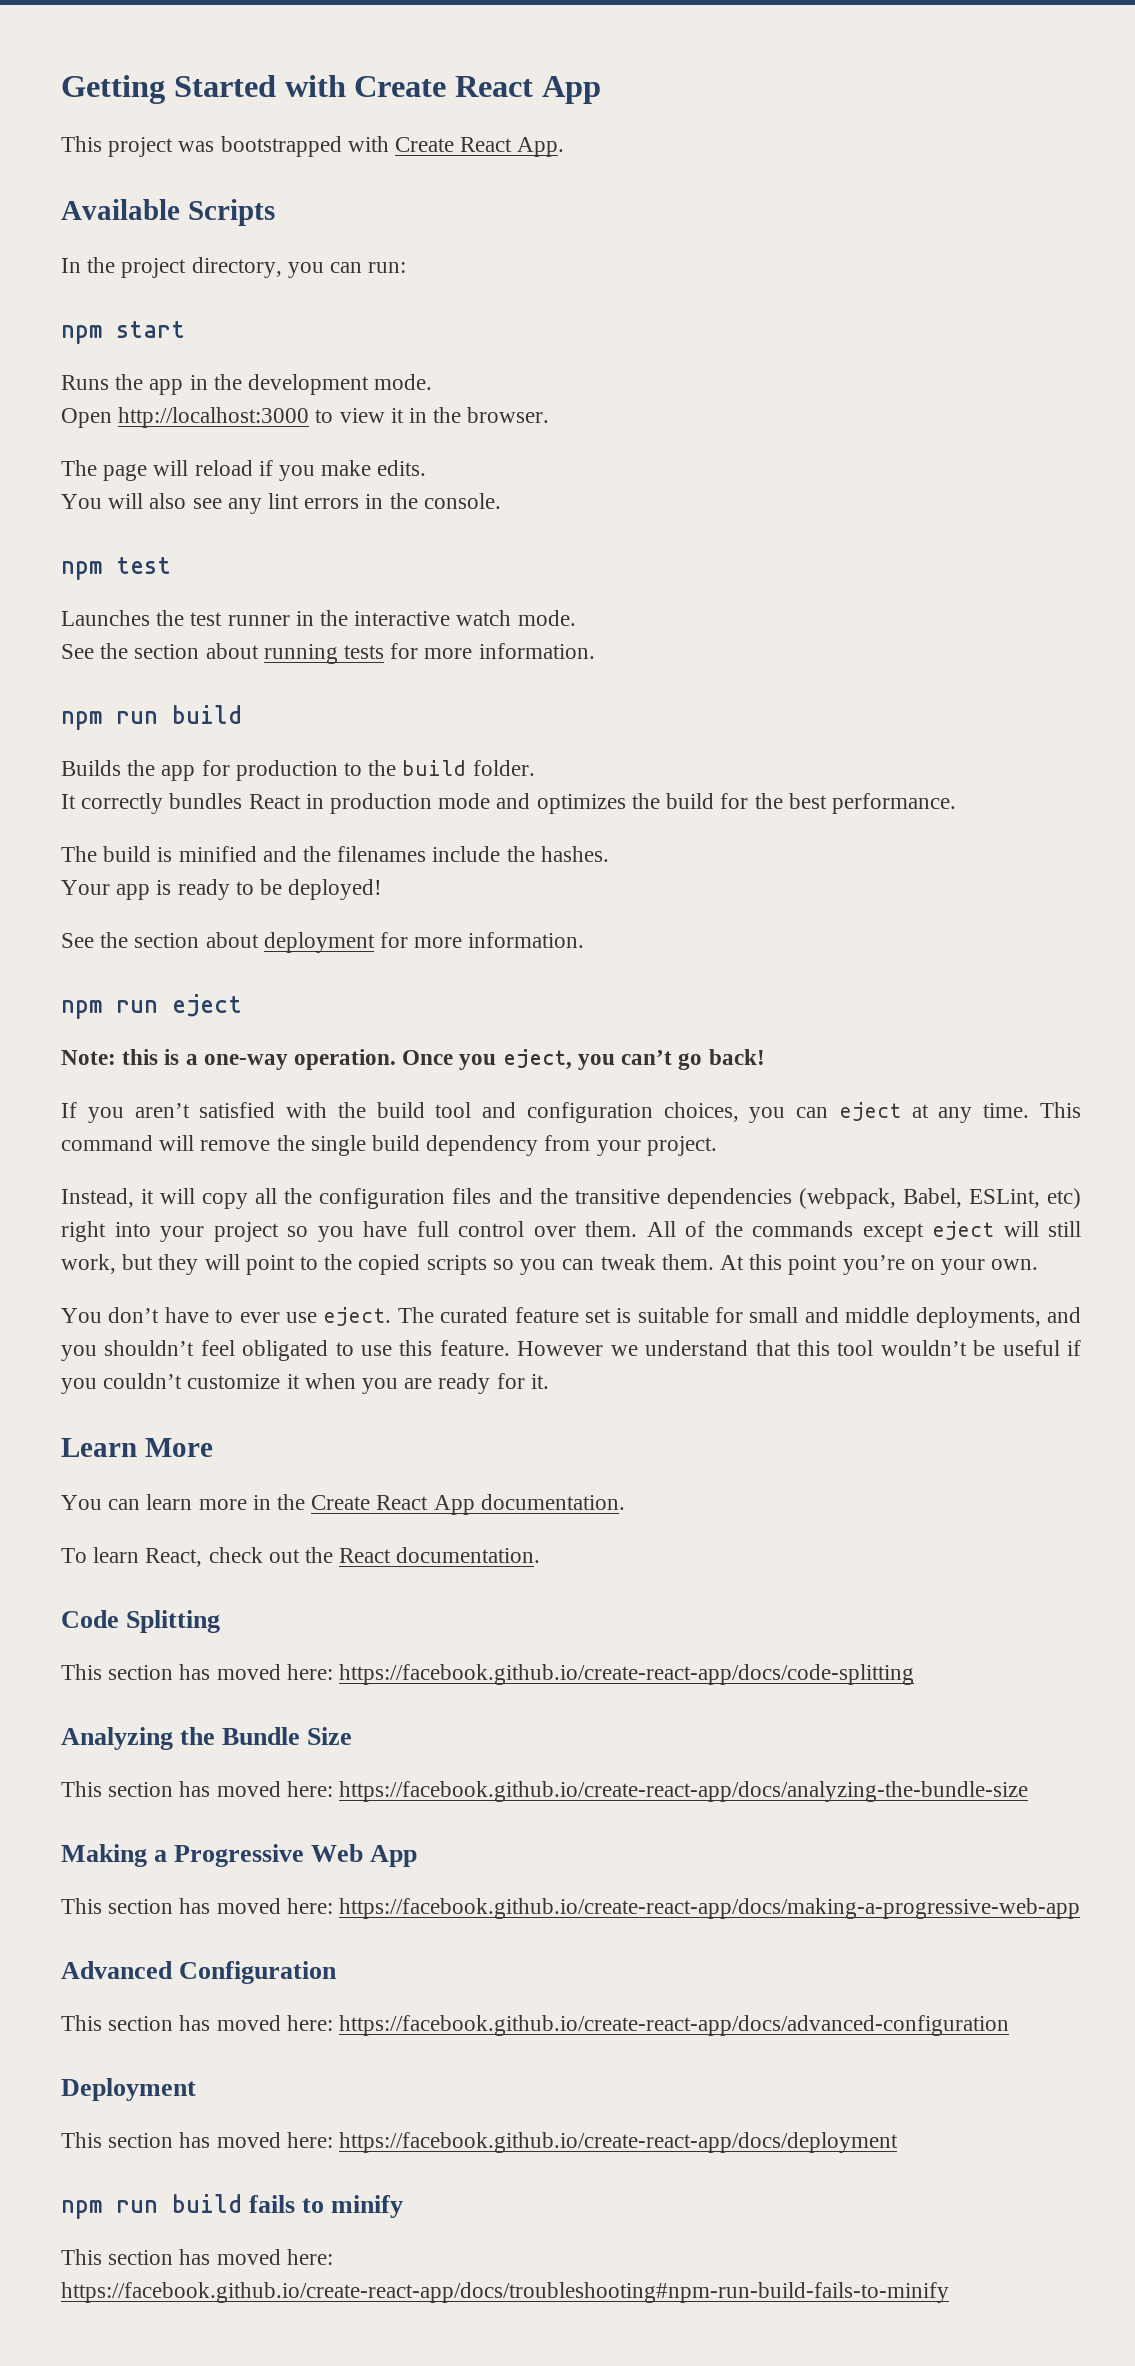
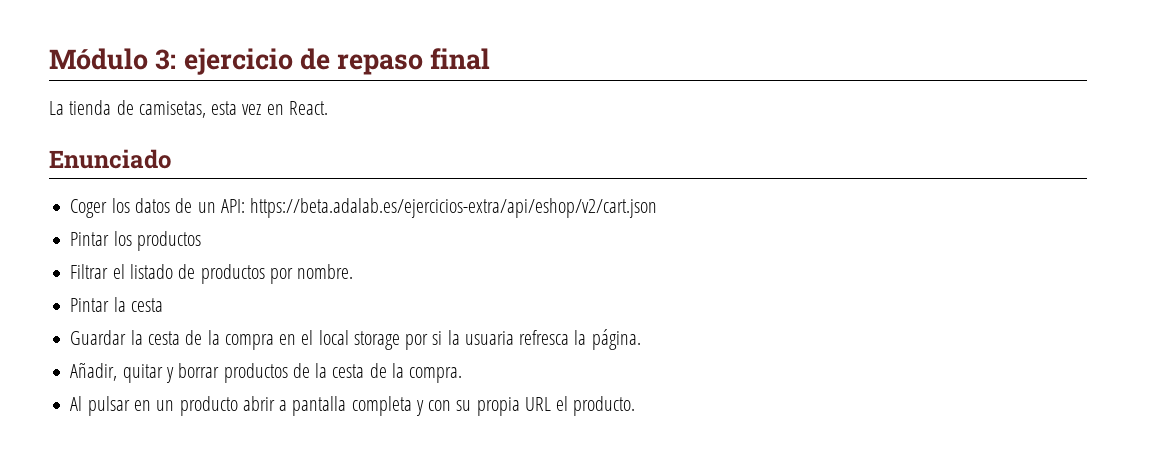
[61,75,601,104] [61,136,565,157] [61,199,275,226] [61,257,407,278] [61,321,185,344] [61,374,433,395] [61,407,550,428] [61,460,427,481] [61,493,501,514] [61,557,171,580] [61,610,576,626] [61,643,595,664] [61,705,242,730] [61,760,535,781] [61,793,956,814] [61,846,609,862] [61,879,383,900] [61,932,585,953] [61,994,242,1019] [61,1049,765,1070] [61,1102,1081,1123] [61,1135,717,1156] [61,1188,1081,1209] [61,1221,1081,1242] [61,1254,1039,1275] [61,1307,1081,1328] [61,1340,1081,1361] [61,1373,549,1394] [61,1438,213,1457] [61,1494,625,1515] [61,1547,541,1567] [61,1610,221,1633] [61,1664,915,1685] [61,1727,353,1750] [61,1781,1029,1802] [61,1844,418,1867] [61,1898,1081,1919] [61,1961,338,1984] [61,2015,1010,2036] [61,2078,196,2101] [61,2132,899,2153] [61,2194,404,2219] [61,2249,333,2265] [61,2282,949,2303] Getting Started with Create React App // This project was bootstrapped with Create React App. // Available Scripts // In the project directory, you can run: // npm start // Runs the app in the development mode. // Open http://localhost:3000 to view it in the browser. // The page will reload if you make edits. // You will also see any lint errors in the console. // npm test // Launches the test runner in the interactive watch mode. // See the section about running tests for more information. // npm run build // Builds the app for production to the build folder. // It correctly bundles React in production mode and optimizes the build for the best performance. // The build is minified and the filenames include the hashes. // Your app is ready to be deployed! // See the section about deployment for more information. // npm run eject // Note: this is a one-way operation. Once you eject, you can’t go back! // If you aren’t satisfied with the build tool and configuration choices, you can eject at any time. This command will remove the single build dependency from your project. // Instead, it will copy all the configuration files and the transitive dependencies (webpack, Babel, ESLint, etc) right into your project so you have full control over them. All of the commands except eject will still work, but they will point to the copied scripts so you can tweak them. At this point you’re on your own. // You don’t have to ever use eject. The curated feature set is suitable for small and middle deployments, and you shouldn’t feel obligated to use this feature. However we understand that this tool wouldn’t be useful if you couldn’t customize it when you are ready for it. // Learn More // You can learn more in the Create React App documentation. // To learn React, check out the React documentation. // Code Splitting // This section has moved here: https://facebook.github.io/create-react-app/docs/code-splitting // Analyzing the Bundle Size // This section has moved here: https://facebook.github.io/create-react-app/docs/analyzing-the-bundle-size // Making a Progressive Web App // This section has moved here: https://facebook.github.io/create-react-app/docs/making-a-progressive-web-app // Advanced Configuration // This section has moved here: https://facebook.github.io/create-react-app/docs/advanced-configuration // Deployment // This section has moved here: https://facebook.github.io/create-react-app/docs/deployment // npm run build fails to minify // This section has moved here: https://facebook.github.io/create-react-app/docs/troubleshooting#npm-run-build-fails-to-minify -> [49,48,491,75] [49,100,328,118] [49,149,171,169] [70,198,658,218] [70,231,201,251] [70,264,354,284] [70,297,163,312] [70,329,641,350] [70,362,463,383] [70,396,636,416] Módulo 3: ejercicio de repaso final // La tienda de camisetas, esta vez en React. // Enunciado // Coger los datos de un API: https://beta.adalab.es/ejercicios-extra/api/eshop/v2/cart.json // Pintar los productos // Filtrar el listado de productos por nombre. // Pintar la cesta // Guardar la cesta de la compra en el local storage por si la usuaria refresca la página. // Añadir, quitar y borrar productos de la cesta de la compra. // Al pulsar en un producto abrir a pantalla completa y con su propia URL el producto.

